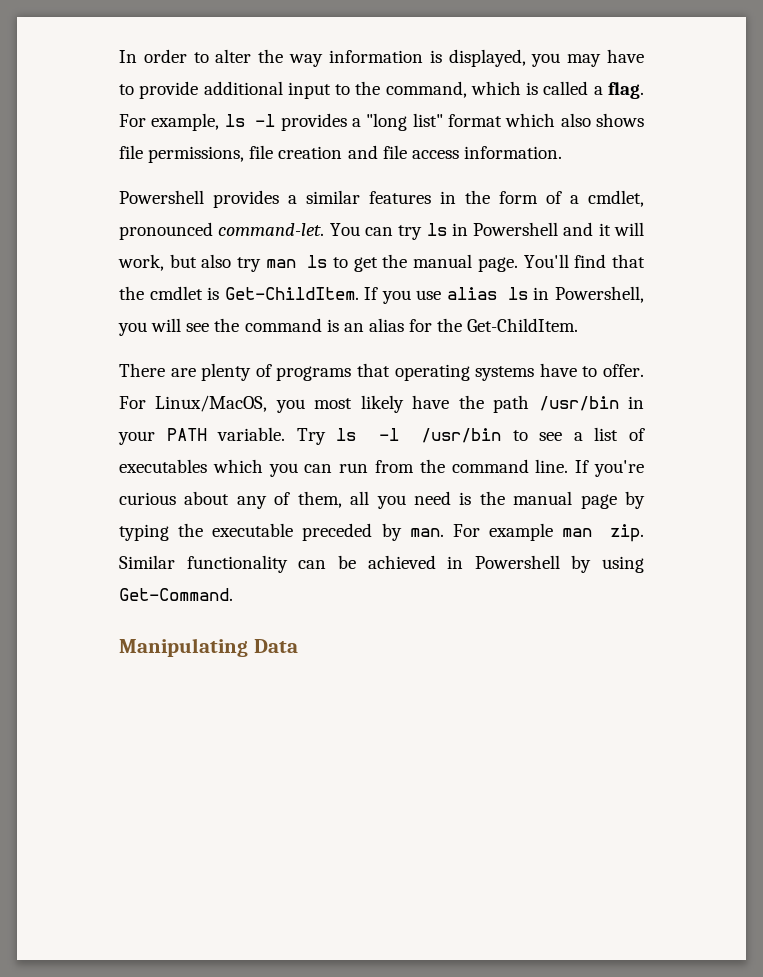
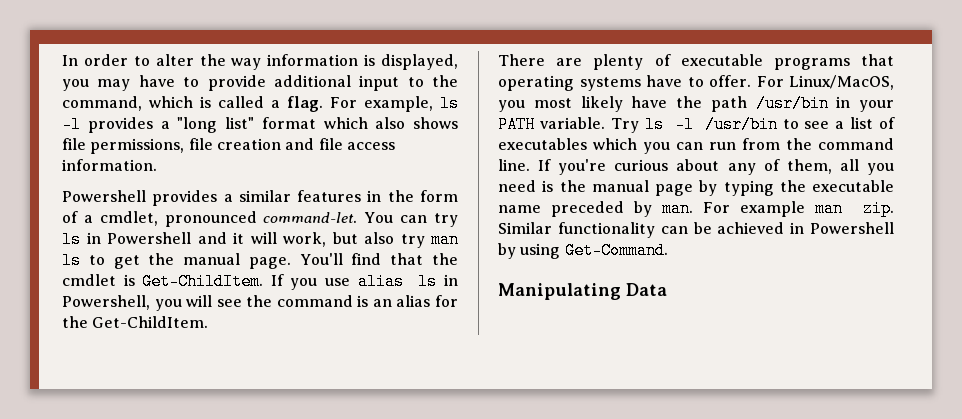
(272, 370) none -> [680,54,763,66] executable
(294, 530) none -> [498,205,541,213] name

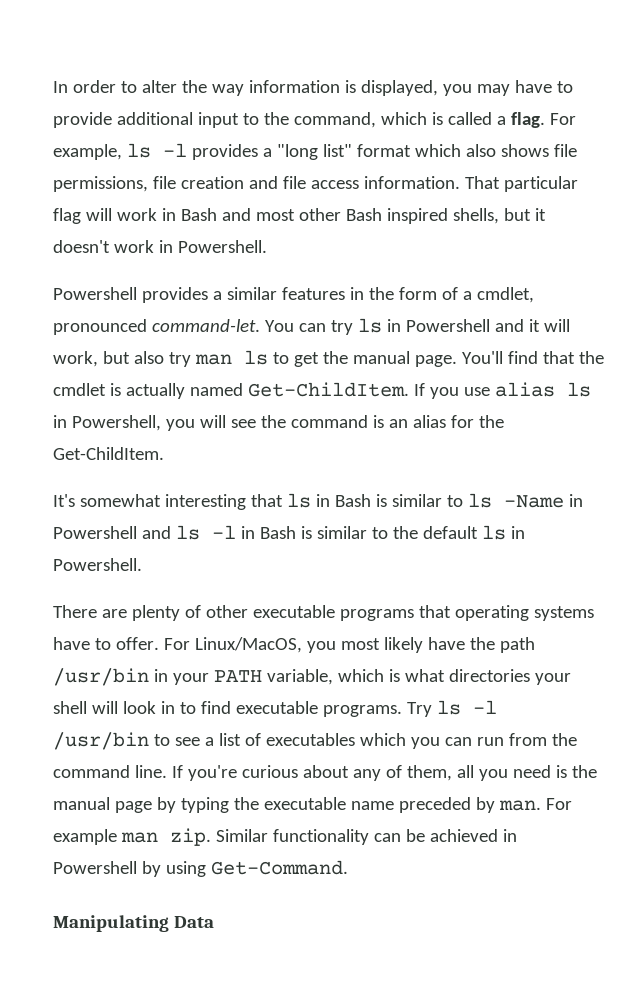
(157, 165) none -> [464,176,578,192] [53,208,546,224] [53,240,267,253] That particular flag will work in Bash and most other Bash inspired shells, but it doesn't work in Powershell.
(135, 280) none -> [125,383,243,399] actually named
(209, 322) none -> [53,493,583,510] [53,525,525,540] [53,558,142,571] // It's somewhat interesting that ls in Bash is similar to ls -Name in Powershell and ls -l in Bash is similar to the default ls in Powershell.
(671, 60) none -> [205,605,248,618] other
[539,117,605,129] variable. -> [266,669,571,685] [53,701,402,717] variable, which is what directories your shell will look in to find executable programs.

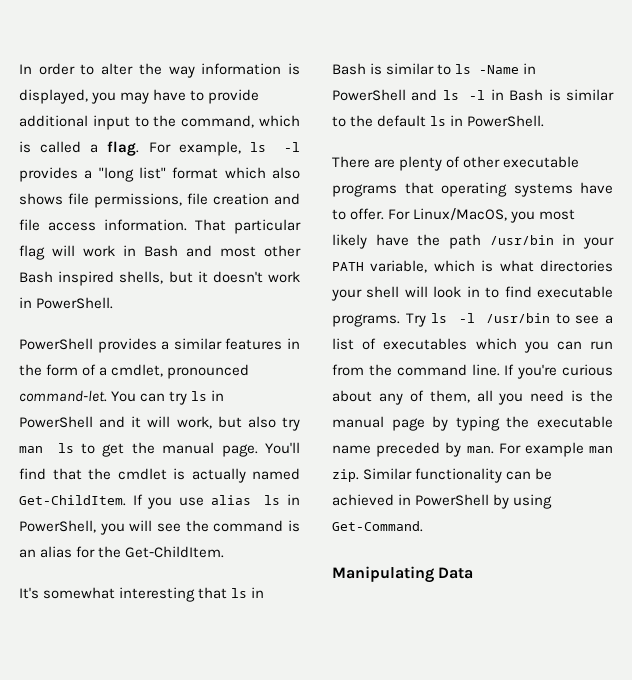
[177,240,267,253] [53,287,137,300] Powershell. // Powershell -> [36,297,114,309] [19,338,93,350] PowerShell. // PowerShell
[405,319,490,332] Powershell -> [19,416,93,428] PowerShell
[71,415,161,431] Powershell, -> [19,520,96,533] PowerShell,
[53,526,137,539] Powershell -> [332,89,406,101] PowerShell
[53,558,142,571] Powershell. -> [467,115,545,127] PowerShell.
[53,861,137,874] Powershell -> [415,494,490,506] PowerShell

